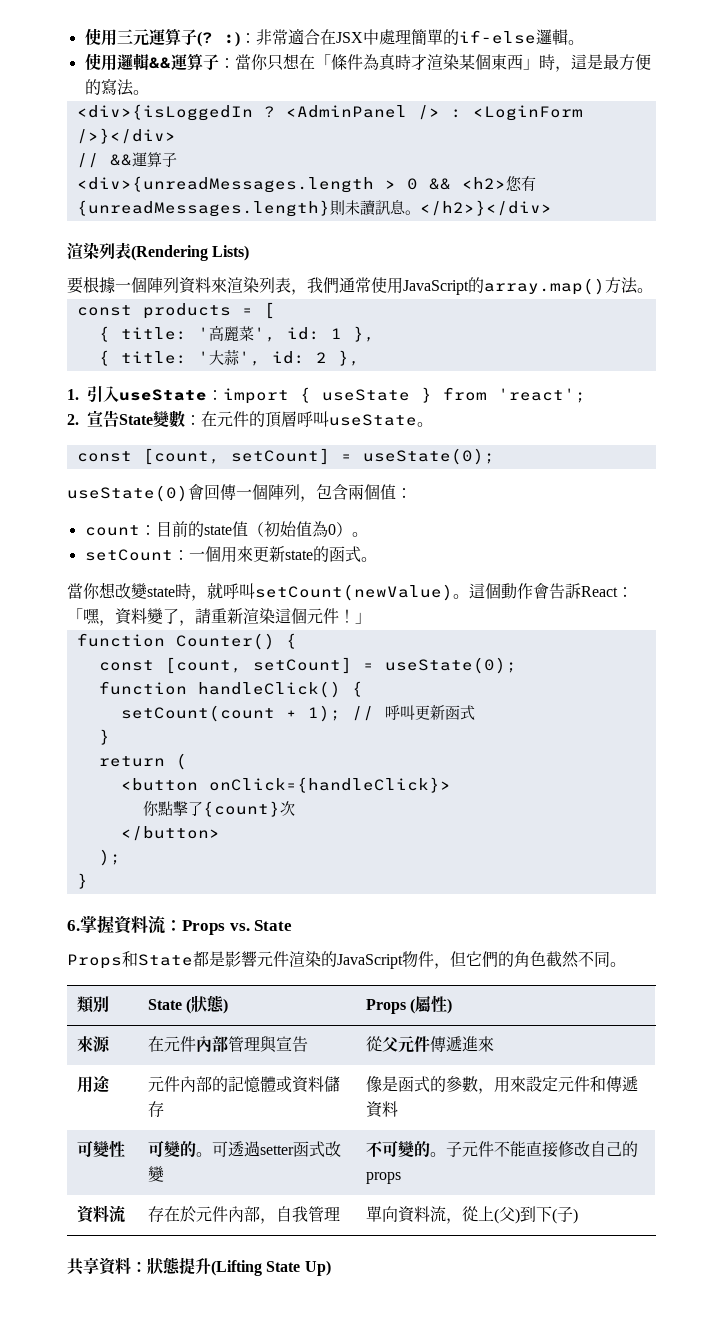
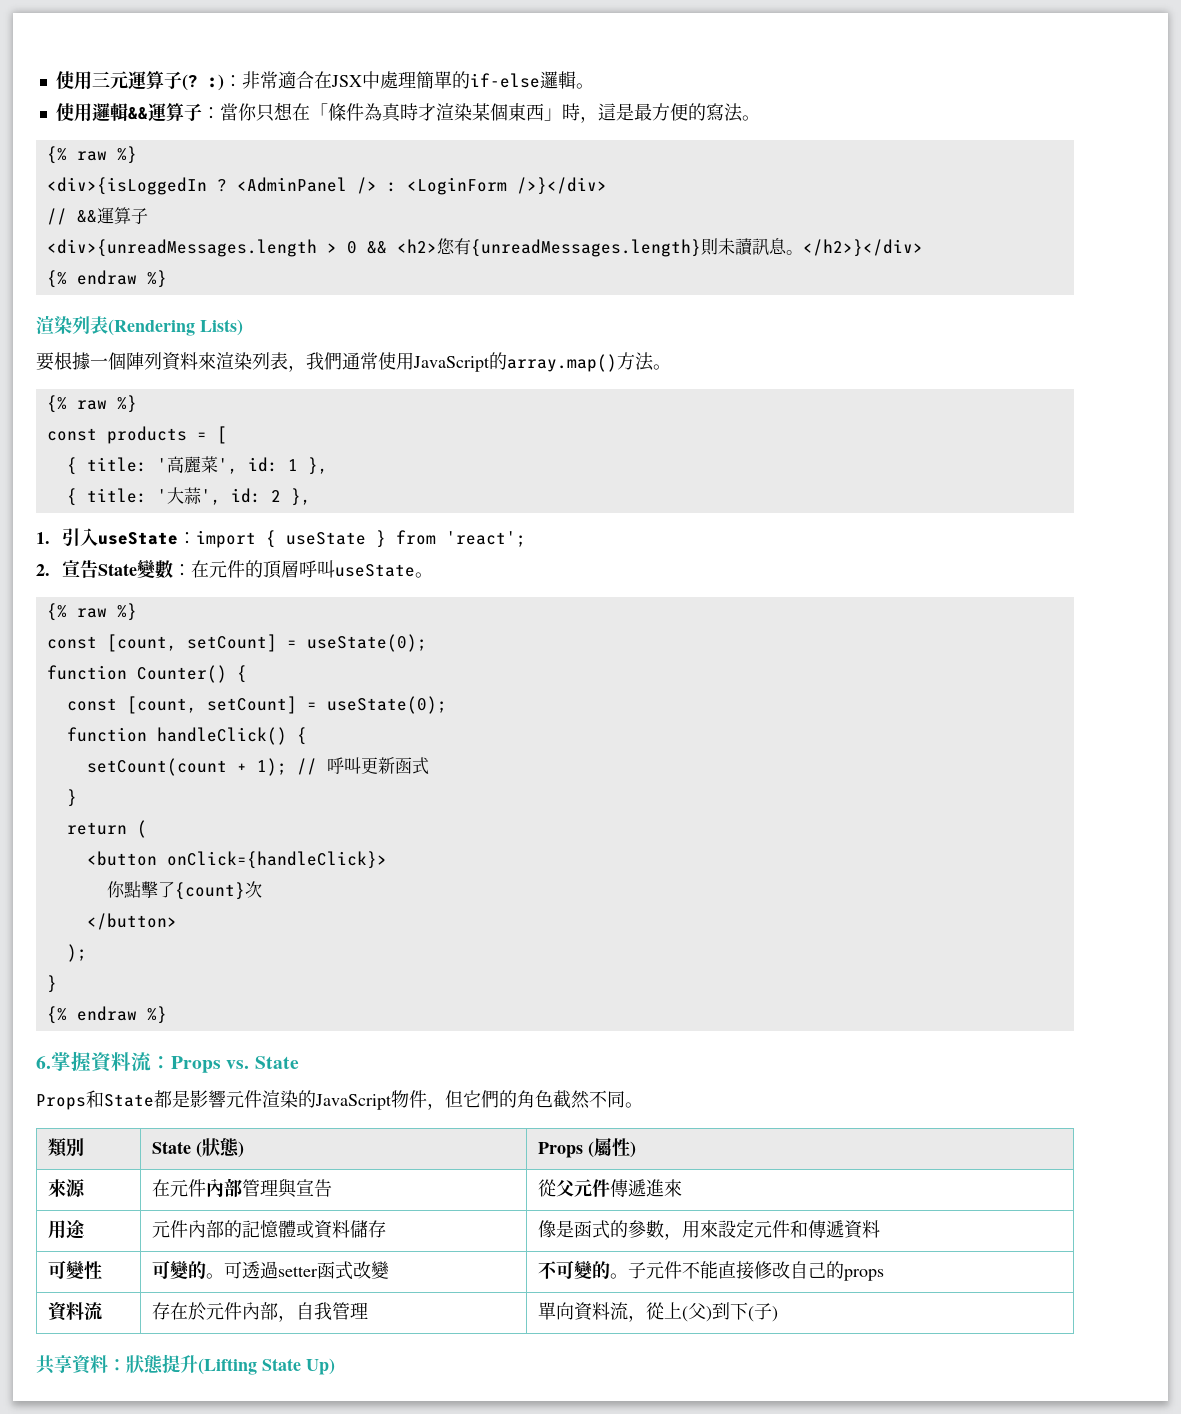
(149, 92) none -> [46,146,137,164] // {% raw %}
(552, 208) none -> [46,270,167,288] // {% endraw %}
(653, 290) none -> [46,395,137,413] // {% raw %}
[76,448,495,465] [67,484,412,502] [84,521,368,537] [84,546,377,563] [67,582,633,601] [67,608,371,626] // const [count, setCount] = useState(0); // useState(0)會回傳一個陣列，包含兩個值： // count：目前的state值（初始值為0）。 // setCount：一個用來更新state的函式。 // 當你想改變state時，就呼叫setCount(newValue)。這個動作會告訴React：「嘿，資料變了，請重新渲染這個元件！」 -> [46,603,137,621] [46,634,427,652] // {% raw %} // const [count, setCount] = useState(0);
(88, 881) none -> [46,1006,167,1024] // {% endraw %}

